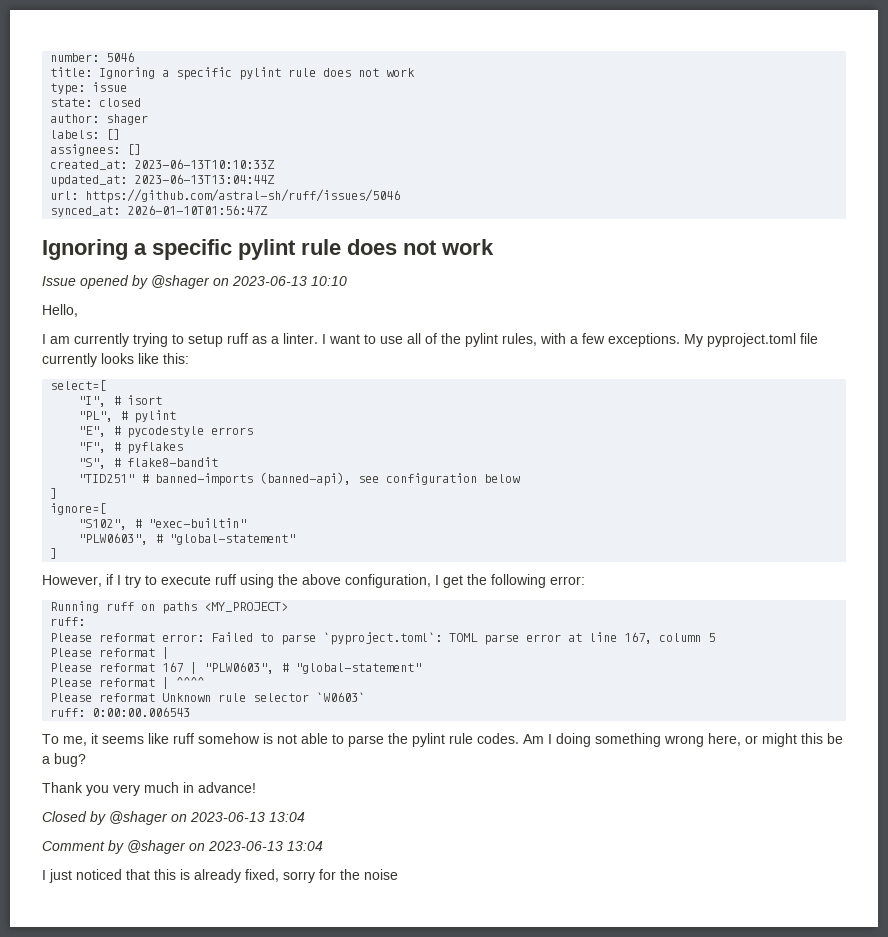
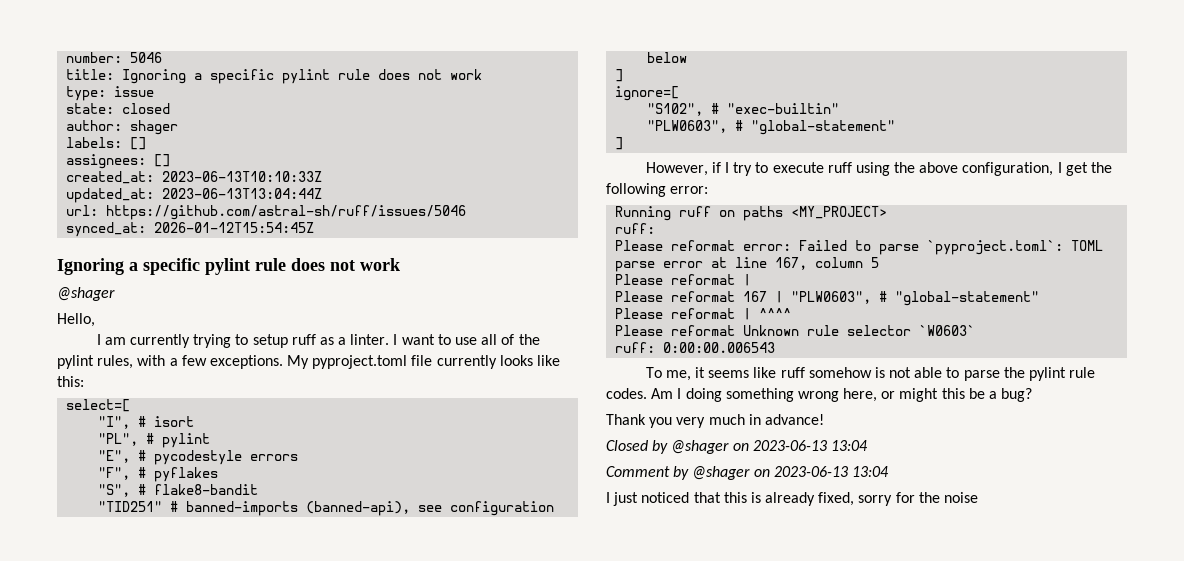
[127,205,269,215] [42,239,494,260] [42,275,347,289] 2026-01-10T01:56:47Z // Ignoring a specific pylint rule does not work // Issue opened by @shager on 2023-06-13 10:10 -> [154,222,315,233] [57,258,400,275] [57,287,115,301] 2026-01-12T15:54:45Z // Ignoring a specific pylint rule does not work // @shager

